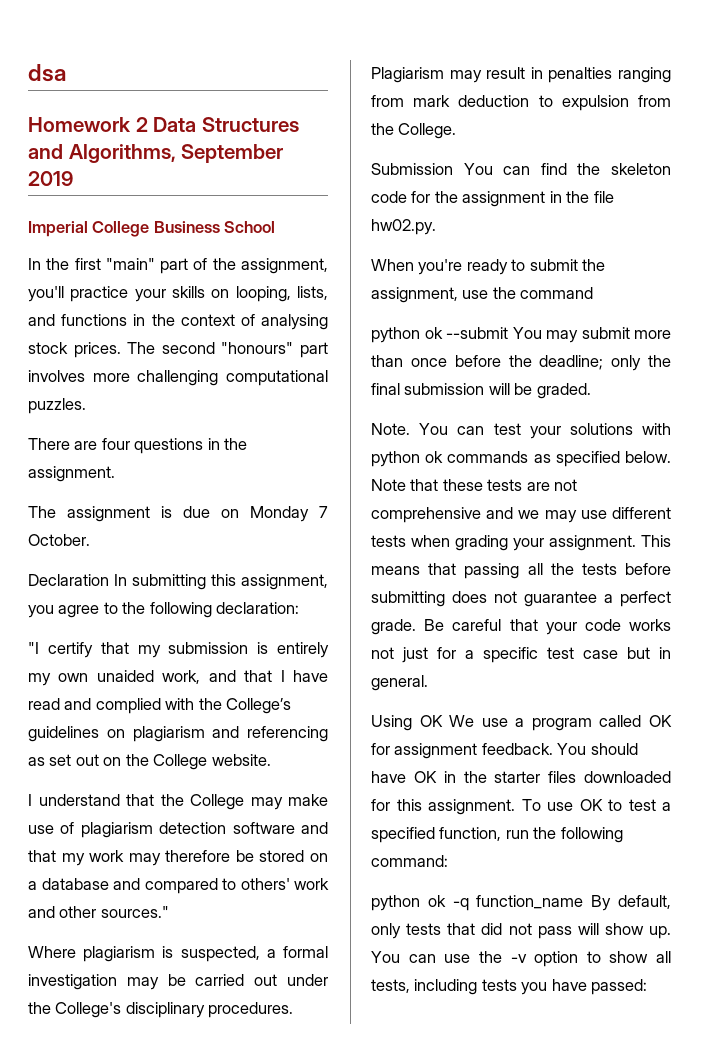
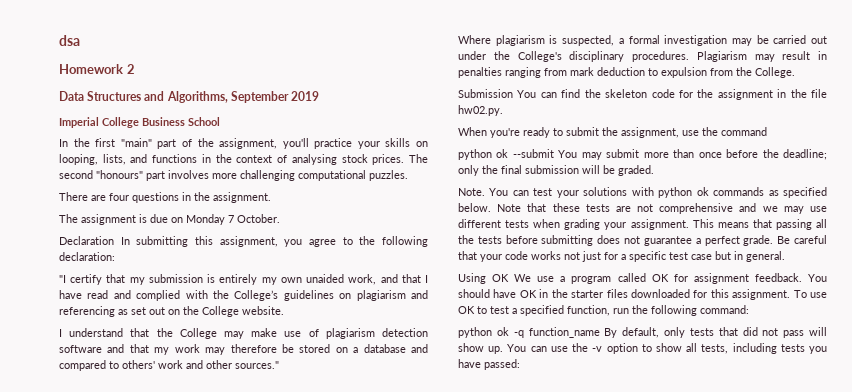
(148, 124) none -> (135, 69) //

